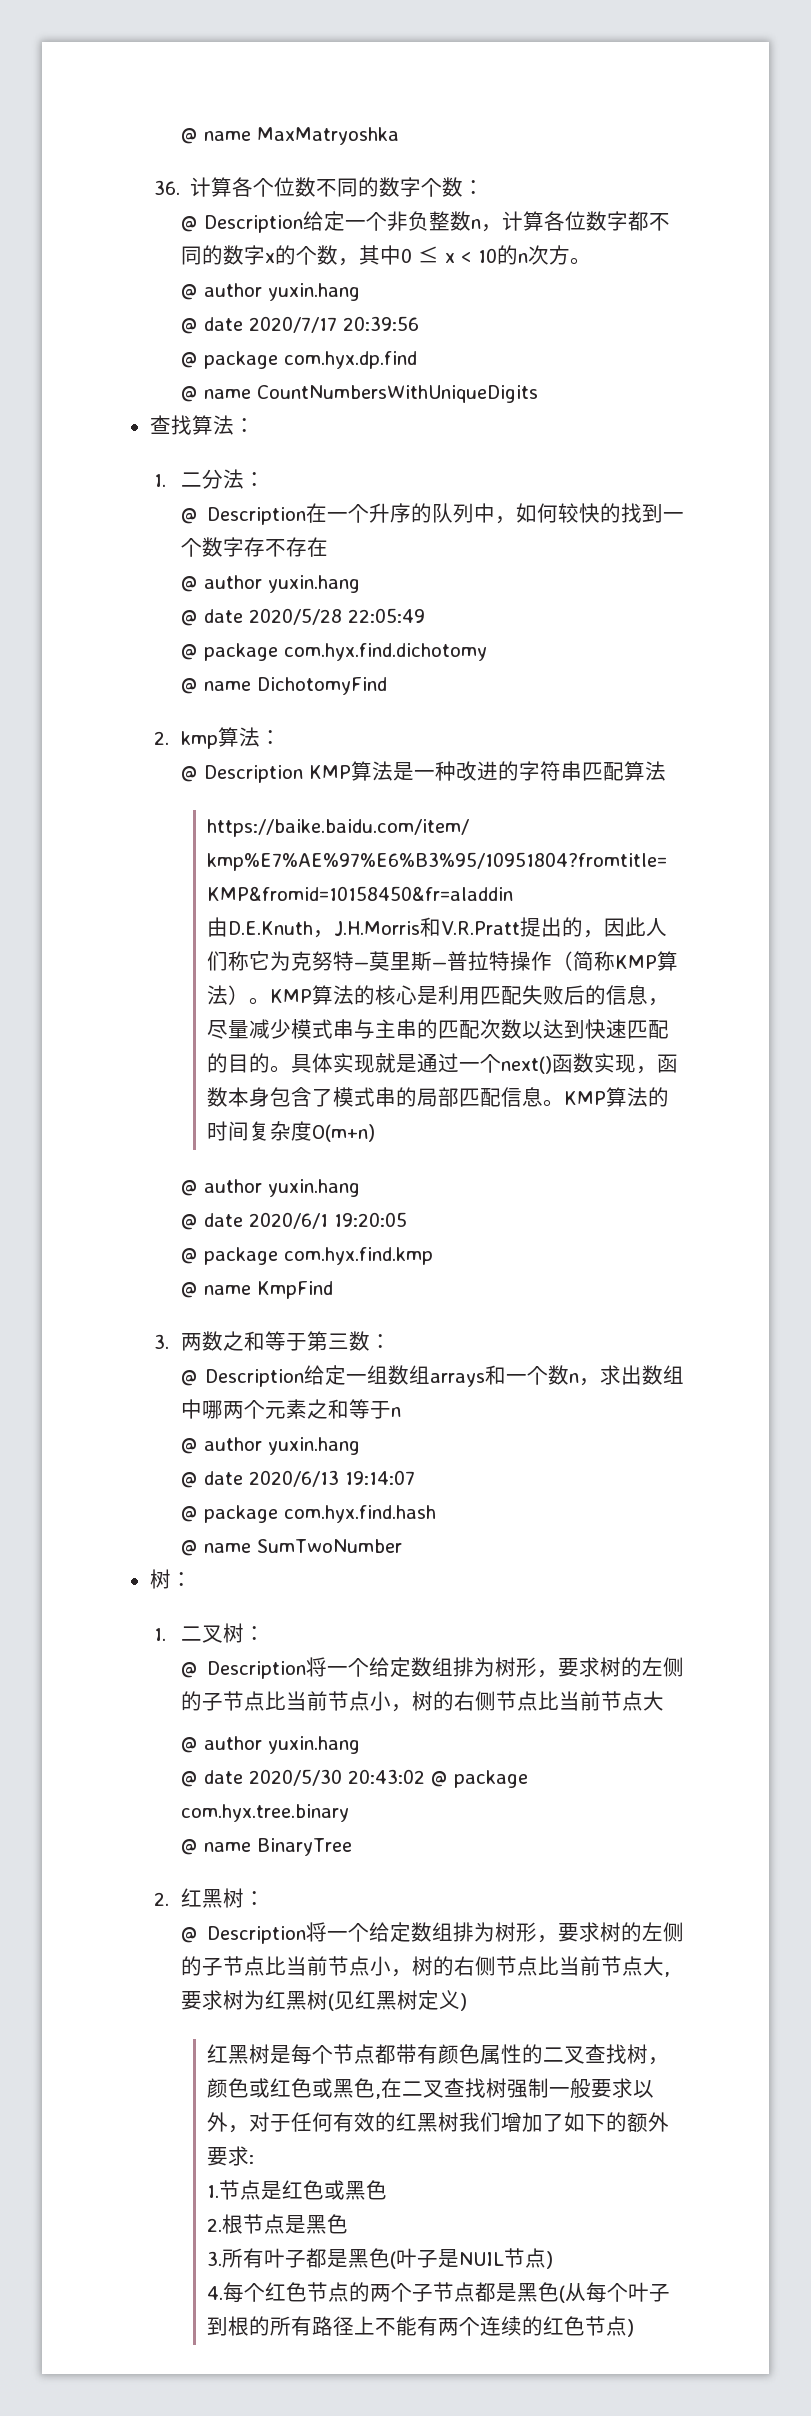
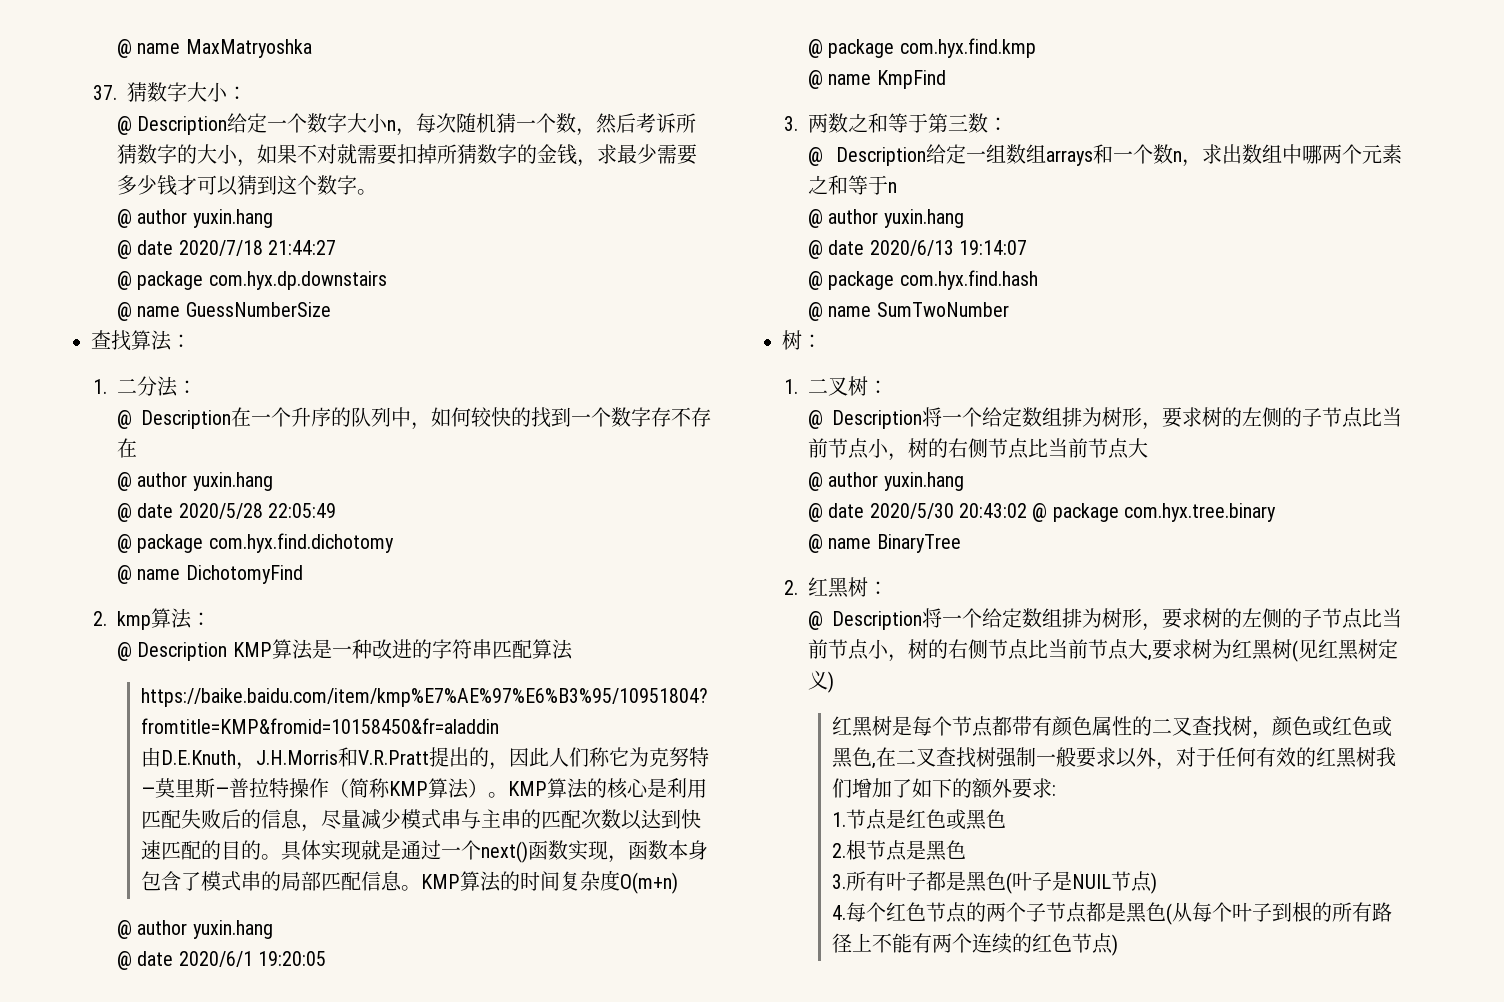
[153,177,464,197] 36.计算各个位数不同的数字个数 -> [92,82,228,102] 37.猜数字大小
[386,211,670,232] [180,245,570,266] 非负整数n，计算各位数字都不同的数字x的个数，其中0 ≤ x < 10的n次方 -> [307,113,697,136] [116,144,697,167] [116,175,357,196] 数字大小n，每次随机猜一个数，然后考诉所猜数字的大小，如果不对就需要扣掉所猜数字的金钱，求最少需要多少钱才可以猜到这个数字
[248,316,419,333] [180,351,417,369] [180,385,538,403] 2020/7/17 20:39:56 // @ package com.hyx.dp.find // @ name CountNumbersWithUniqueDigits -> [178,240,336,256] [116,271,387,290] [116,302,331,321] 2020/7/18 21:44:27 // @ package com.hyx.dp.downstairs // @ name GuessNumberSize

